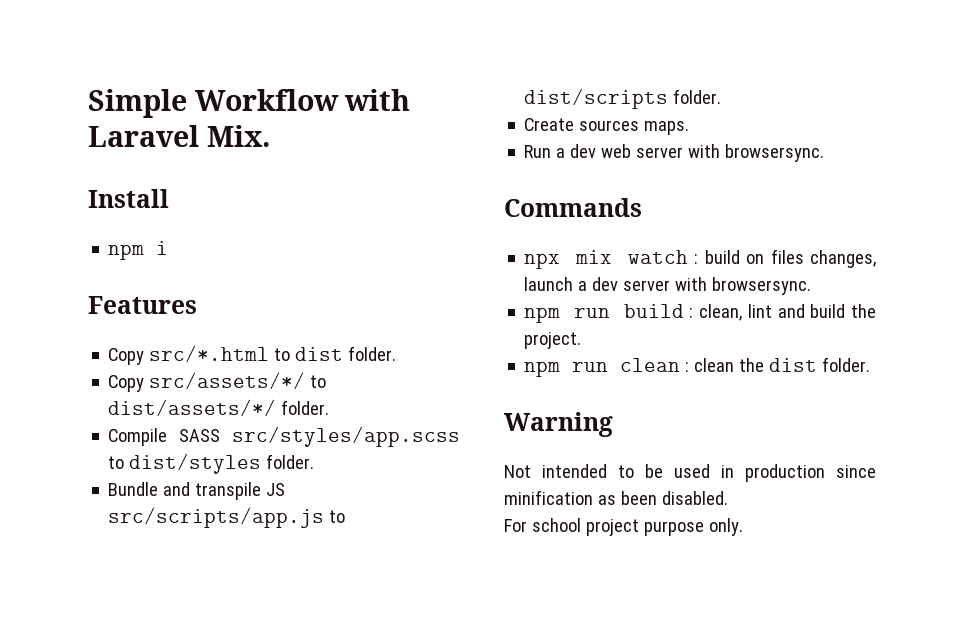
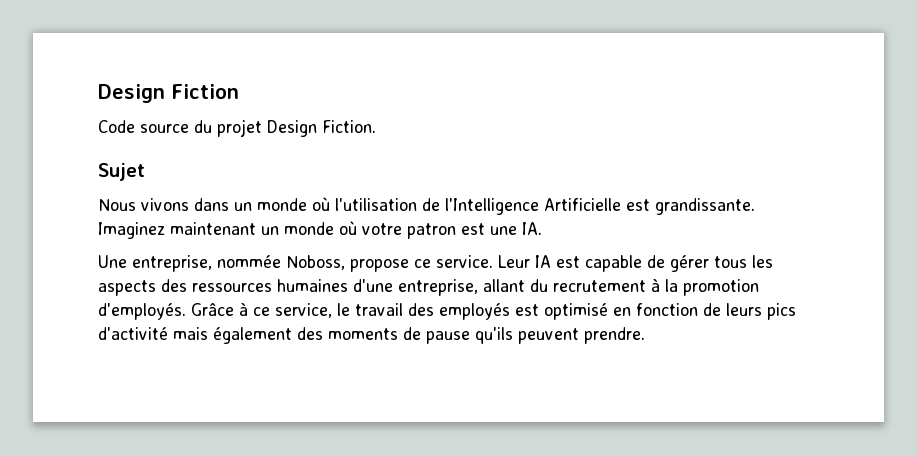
[88,89,411,118] [88,125,270,147] [88,189,169,208] [108,241,169,260] [88,296,197,314] [108,345,397,365] [108,372,327,392] [108,399,330,416] [108,426,460,447] [108,453,315,474] [108,482,286,500] [108,507,346,528] [524,88,722,109] [524,118,690,135] [524,144,825,162] [504,198,642,217] [524,249,876,269] [524,277,812,295] [524,304,876,323] [524,332,582,349] [524,357,871,377] [504,412,613,437] [504,464,876,482] [504,490,728,505] [504,518,743,536] Simple Workflow with Laravel Mix. // Install // npm i // Features // Copy src/*.html to dist folder. // Copy src/assets/*/ to dist/assets/*/ folder. // Compile SASS src/styles/app.scss to dist/styles folder. // Bundle and transpile JS src/scripts/app.js to dist/scripts folder. // Create sources maps. // Run a dev web server with browsersync. // Commands // npx mix watch : build on files changes, launch a dev server with browsersync. // npm run build : clean, lint and build the project. // npm run clean : clean the dist folder. // Warning // Not intended to be used in production since minification as been disabled. // For school project purpose only. -> [98,84,239,103] [98,119,376,137] [98,163,145,181] [98,197,755,215] [98,221,542,239] [98,255,773,272] [98,278,759,296] [98,302,796,320] [98,327,645,344] Design Fiction // Code source du projet Design Fiction. // Sujet // Nous vivons dans un monde où l'utilisation de l'Intelligence Artificielle est grandissante. Imaginez maintenant un monde où votre patron est une IA. // Une entreprise, nommée Noboss, propose ce service. Leur IA est capable de gérer tous les aspects des ressources humaines d'une entreprise, allant du recrutement à la promotion d'employés. Grâce à ce service, le travail des employés est optimisé en fonction de leurs pics d'activité mais également des moments de pause qu'ils peuvent prendre.

